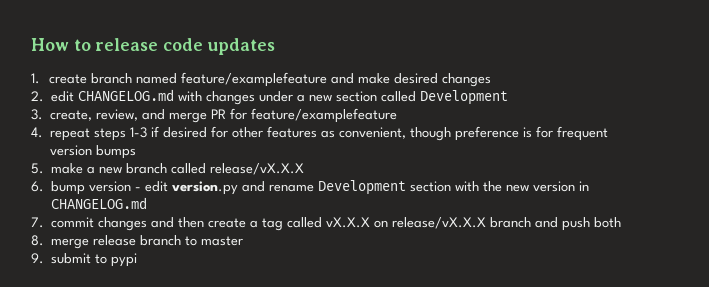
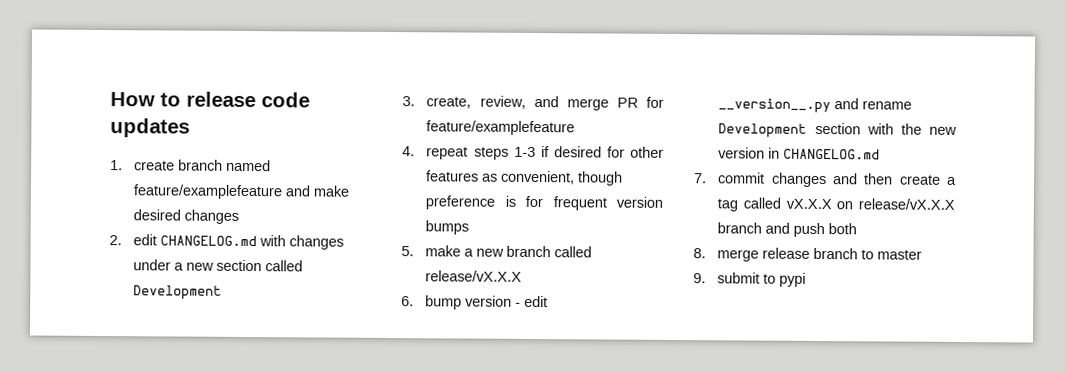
[172,181,239,195] version.py -> [718,98,832,114] __version__.py

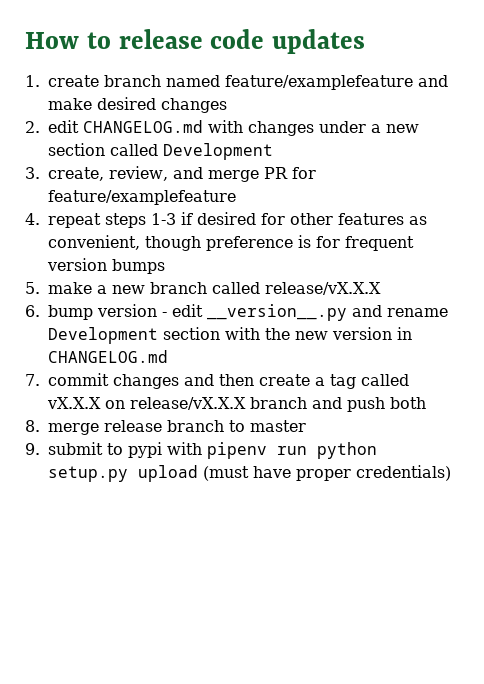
(807, 279) none -> [167,442,377,459] [48,465,451,482] with pipenv run python setup.py upload (must have proper credentials)

